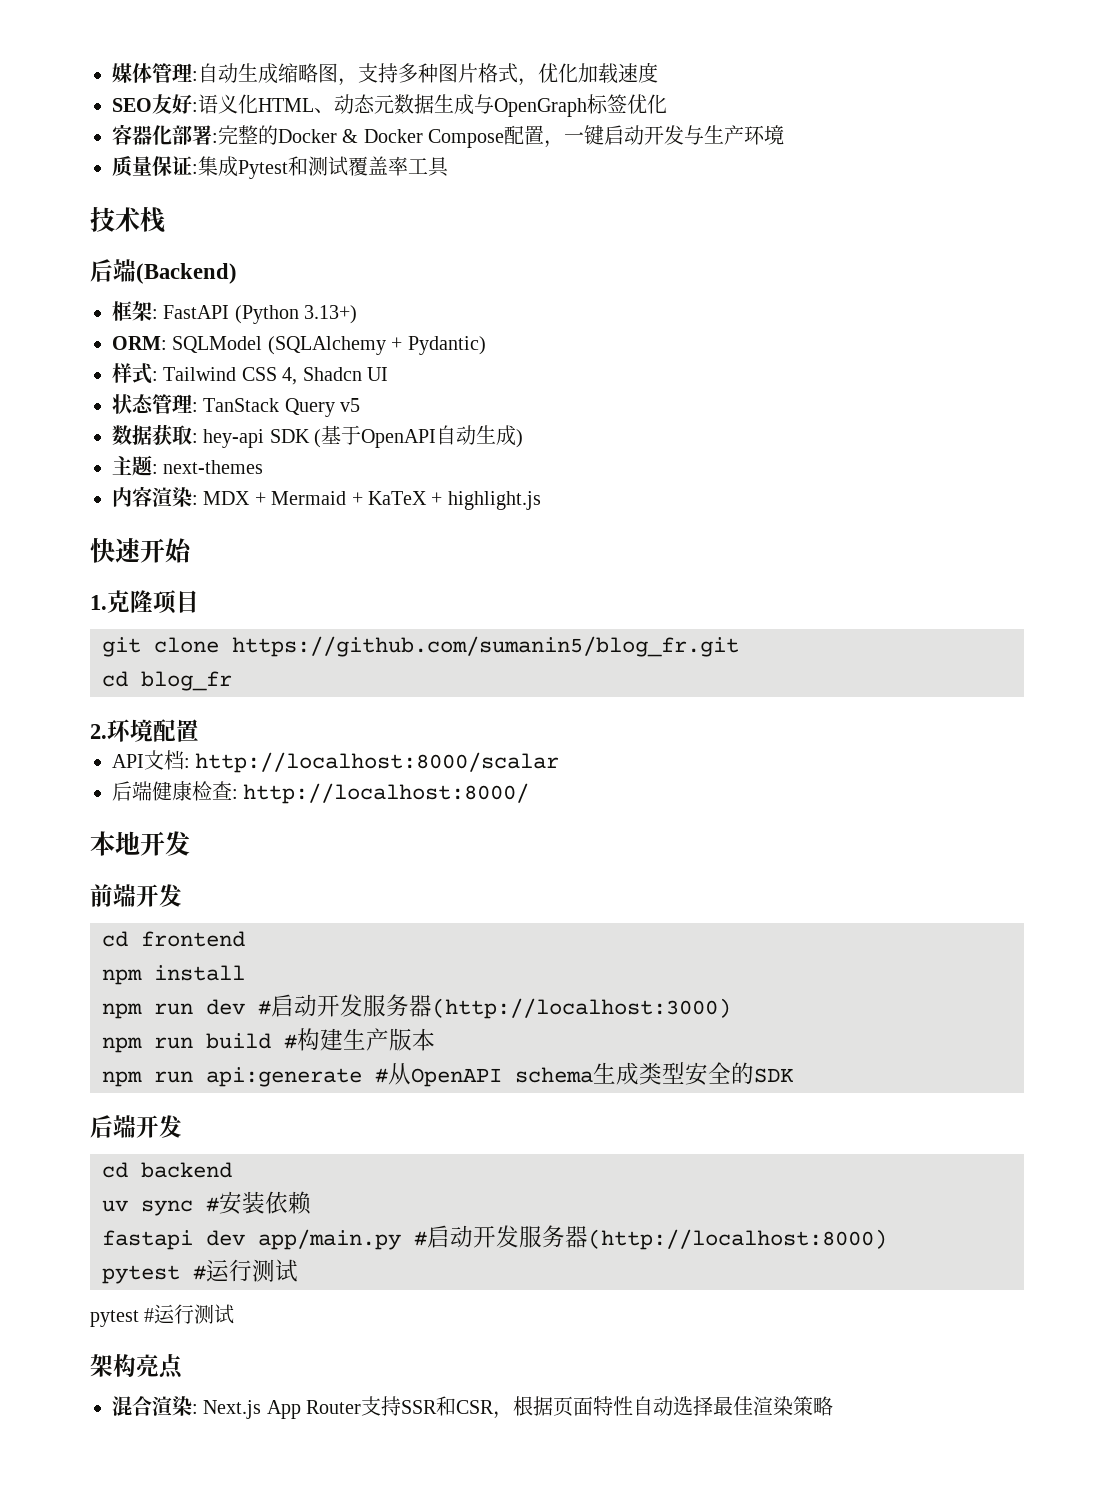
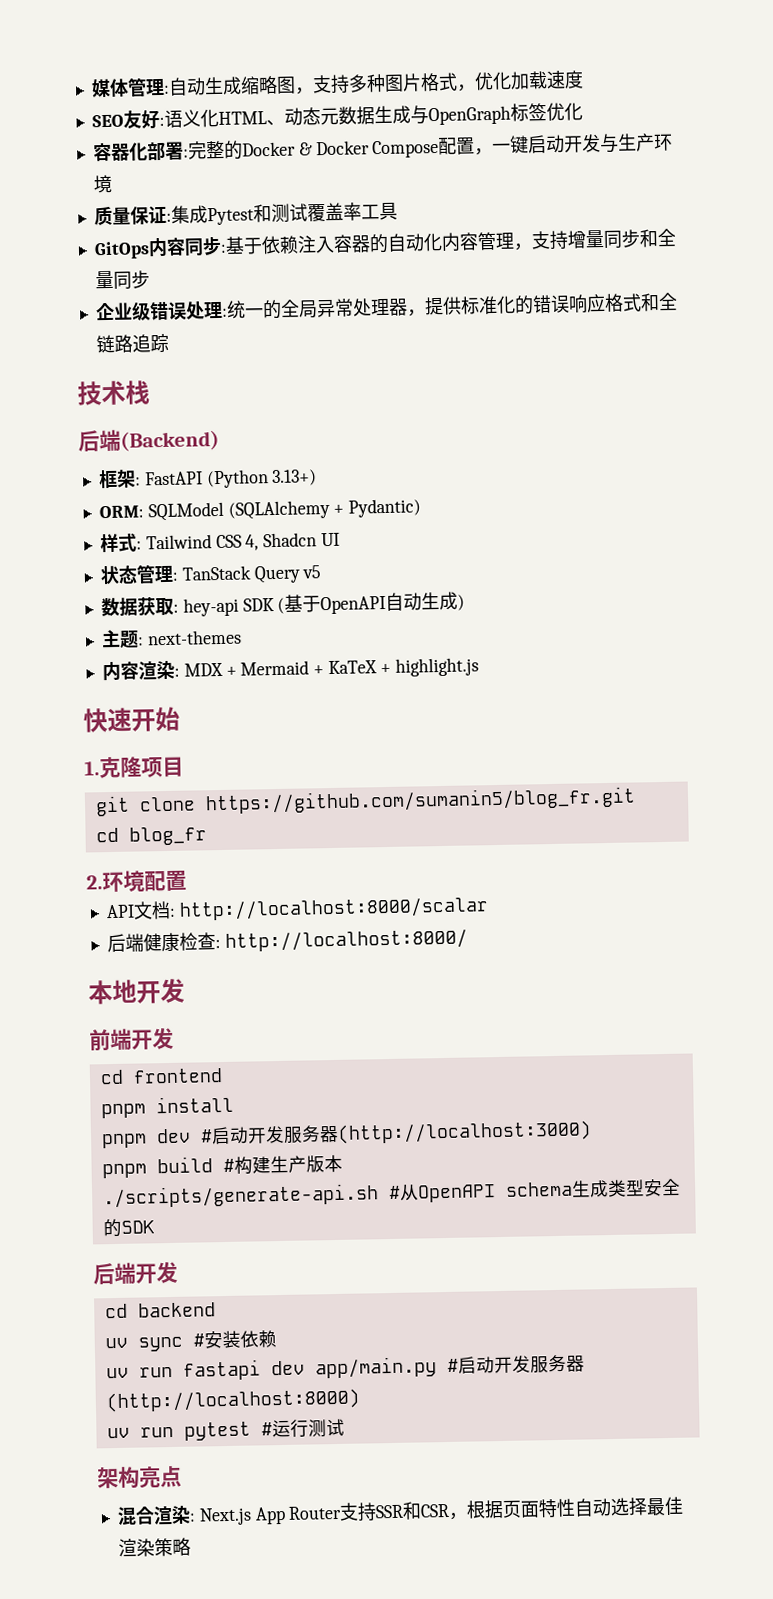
(449, 167) none -> [93,228,677,260] [94,270,150,290] [94,292,678,321] [95,333,169,354] // GitOps内容同步:基于依赖注入容器的自动化内容管理，支持增量同步和全量同步 // 企业级错误处理:统一的全局异常处理器，提供标准化的错误响应格式和全链路追踪
[102,969,142,985] npm -> [100,1103,146,1119] pnpm
[102,1003,193,1019] npm run -> [101,1133,147,1149] pnpm
[102,1037,193,1053] npm run -> [101,1163,147,1179] pnpm
[102,1067,362,1087] npm run api:generate -> [102,1183,379,1209] ./scripts/generate-api.sh
(311, 1203) none -> [105,1366,173,1379] uv run
[102,1259,298,1284] pytest #运行测试 // -> [106,1426,174,1439] uv run

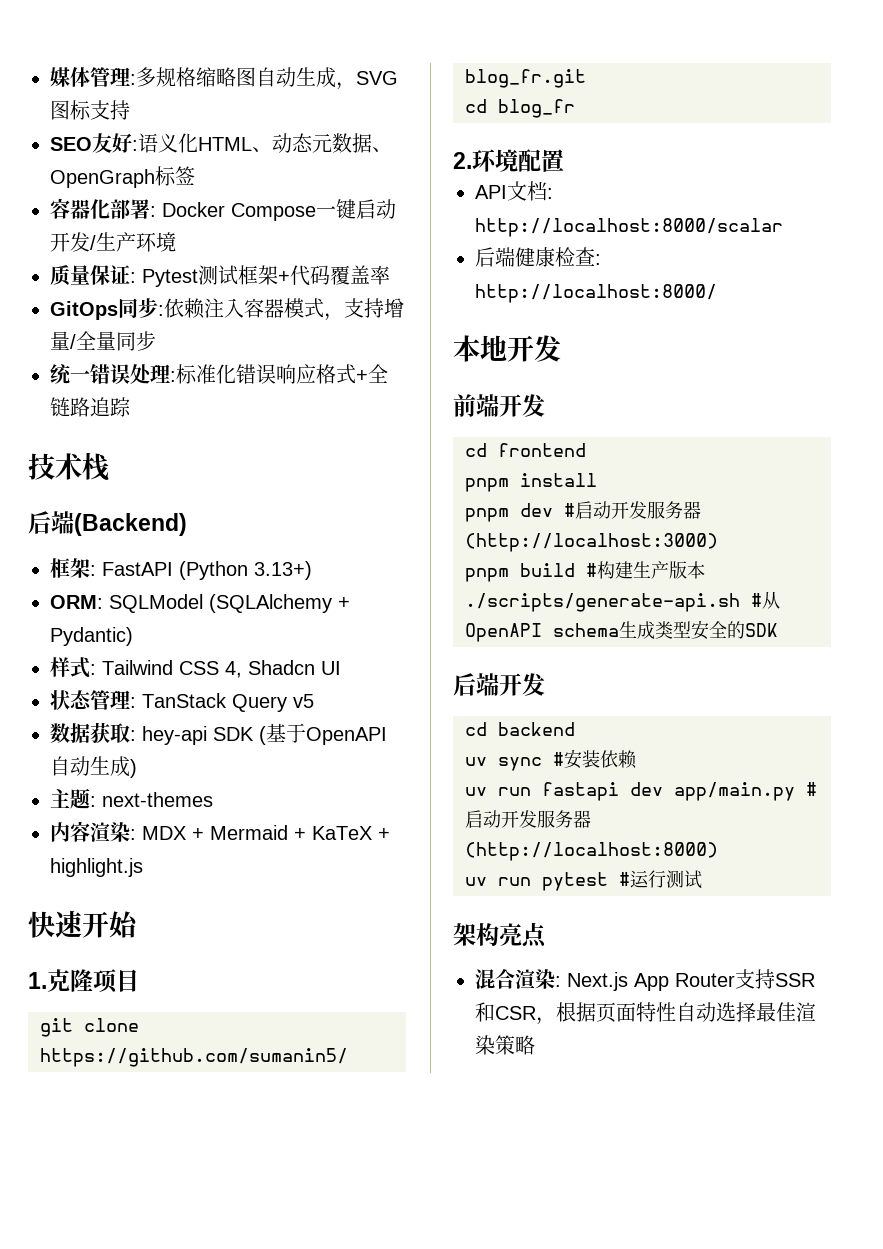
[167,70,584,96] 自动生成缩略图，支持多种图片格式，优化加载速度 -> [136,67,398,90] [50,100,130,120] 多规格缩略图自动生成，SVG图标支持
[373,105,429,125] 生成与 -> [372,147,392,152] 、
[545,102,583,121] 优化 -> (195, 175) none
[187,140,313,160] 完整的Docker & -> (156, 211) none
[438,137,494,156] 配置， -> (316, 212) none
[599,133,620,154] 与 -> [90,235,96,250] /
[170,203,308,226] 集成Pytest和测试 -> [142,265,330,287] Pytest测试框架+代码
[360,202,398,221] 工具 -> (390, 275) none
[147,237,186,258] 内容 -> (118, 310) none
[224,236,263,255] 基于 -> (164, 310) none
[368,231,515,254] 的自动化内容管理 -> [284,298,324,318] 模式
[602,228,659,249] 同步和 -> [70,334,76,349] /
[94,301,151,321] 企业级 -> [50,364,90,384] 统一
[225,295,534,320] 统一的全局异常处理器，提供标准化的 -> [176,364,236,384] 标准化
[639,292,660,312] 和 -> [356,370,368,382] +

